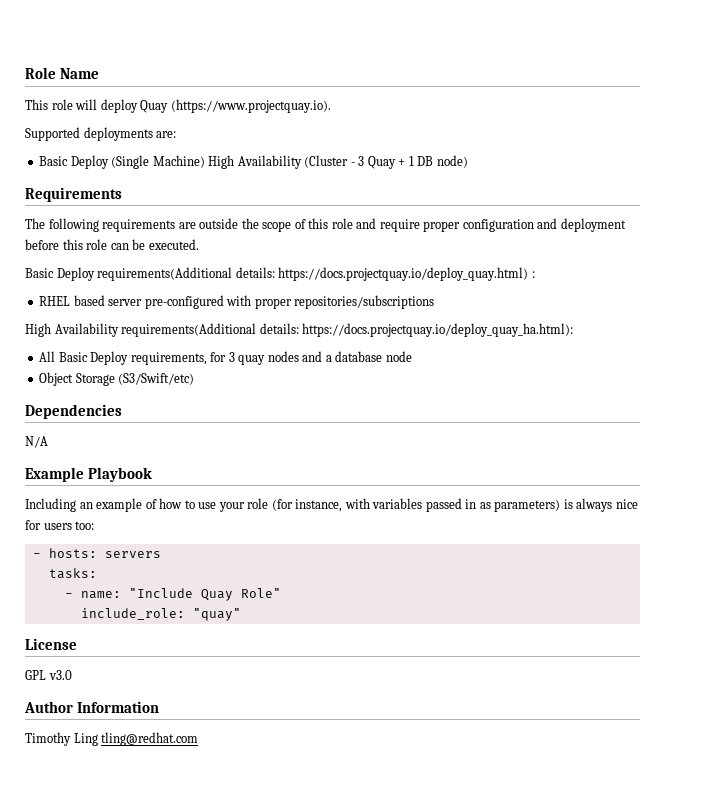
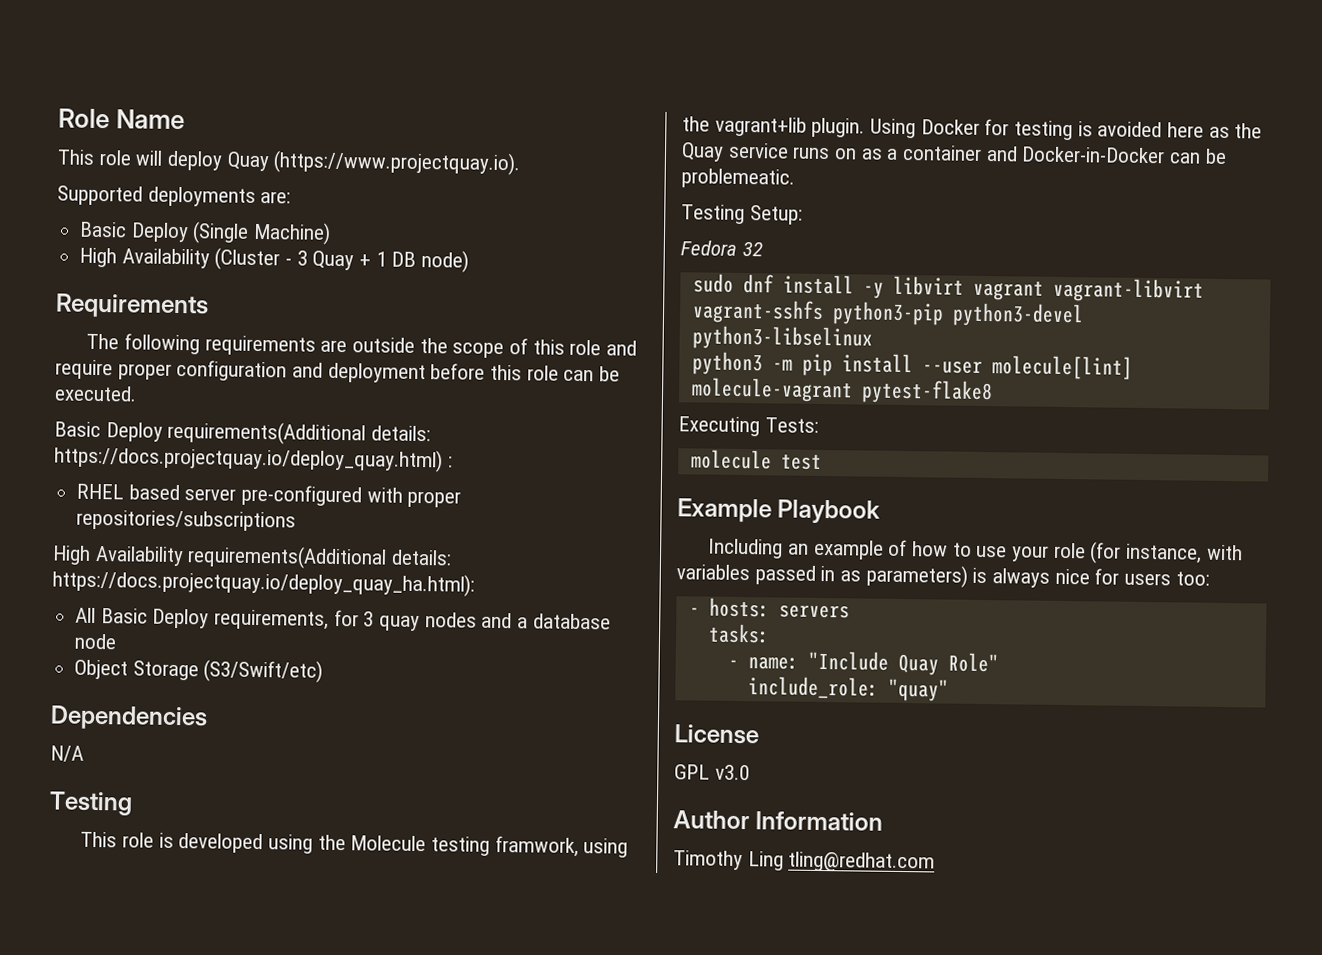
(205, 161) none -> (332, 233) //
(48, 442) none -> [49,791,133,816] [80,831,629,858] [682,116,1263,141] [681,142,1227,164] [681,168,795,189] [681,204,803,225] [680,240,763,257] [692,273,1204,303] [691,299,1084,328] [691,325,873,351] [691,351,1133,380] [690,377,993,405] [678,416,819,437] [690,449,822,470] // Testing // This role is developed using the Molecule testing framwork, using the vagrant+lib plugin. Using Docker for testing is avoided here as the Quay service runs on as a container and Docker-in-Docker can be problemeatic. // Testing Setup: // Fedora 32 // sudo dnf install -y libvirt vagrant vagrant-libvirt vagrant-sshfs python3-pip python3-devel python3-libselinux // python3 -m pip install --user molecule[lint] molecule-vagrant pytest-flake8 // Executing Tests: // molecule test

